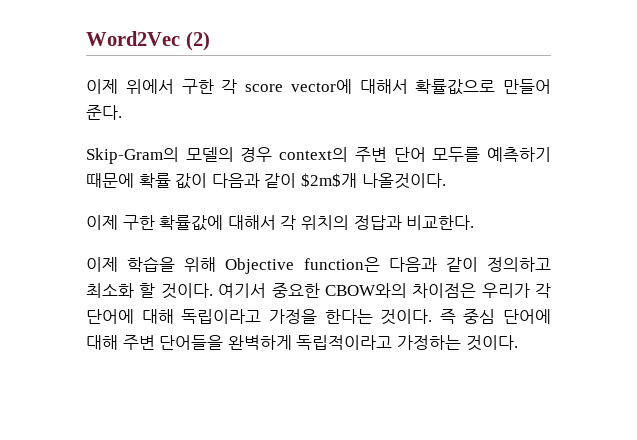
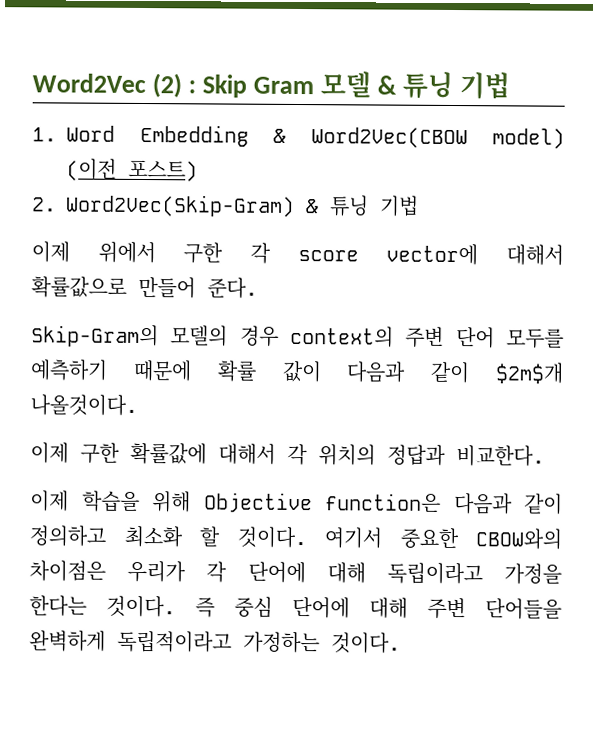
(210, 41) none -> [188,71,511,100] [32,124,565,149] [66,158,198,182] [31,194,419,217] : Skip Gram 모델 & 튜닝 기법 // 1. Word Embedding & Word2Vec(CBOW model) (이전 포스트) // 2. Word2Vec(Skip-Gram) & 튜닝 기법

